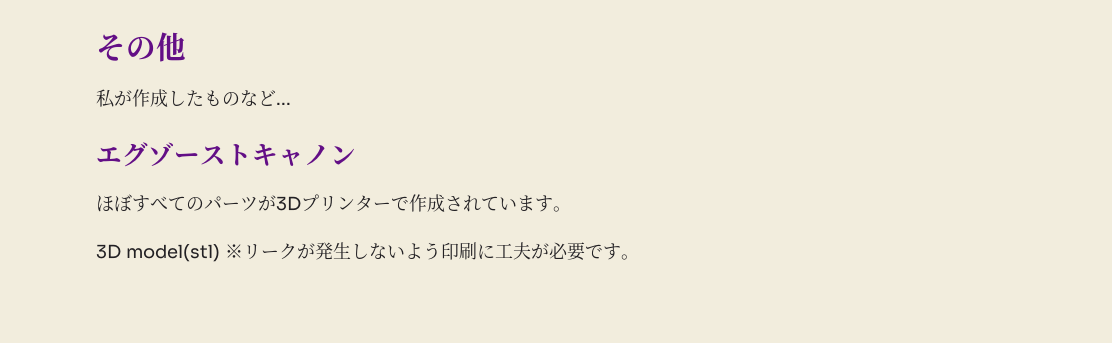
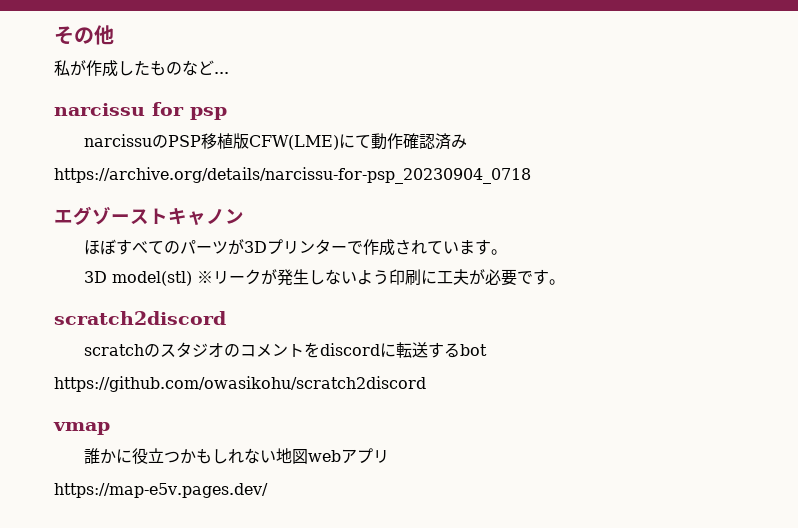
(291, 103) none -> [54,102,227,120] [83,133,467,150] [54,167,531,184] // narcissu for psp // narcissuのPSP移植版CFW(LME)にて動作確認済み // https://archive.org/details/narcissu-for-psp_20230904_0718
(639, 257) none -> [54,311,226,325] [83,342,487,358] [54,376,426,392] [53,422,110,435] [83,448,389,464] [54,483,268,498] // scratch2discord // scratchのスタジオのコメントをdiscordに転送するbot // https://github.com/owasikohu/scratch2discord // vmap // 誰かに役立つかもしれない地図webアプリ // https://map-e5v.pages.dev/

